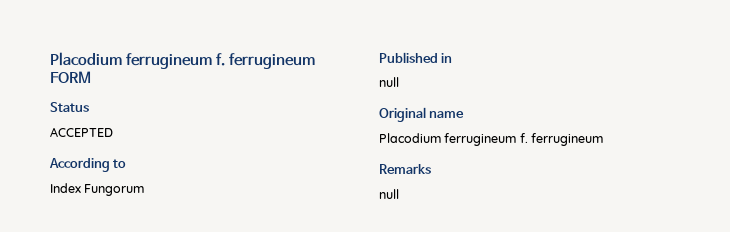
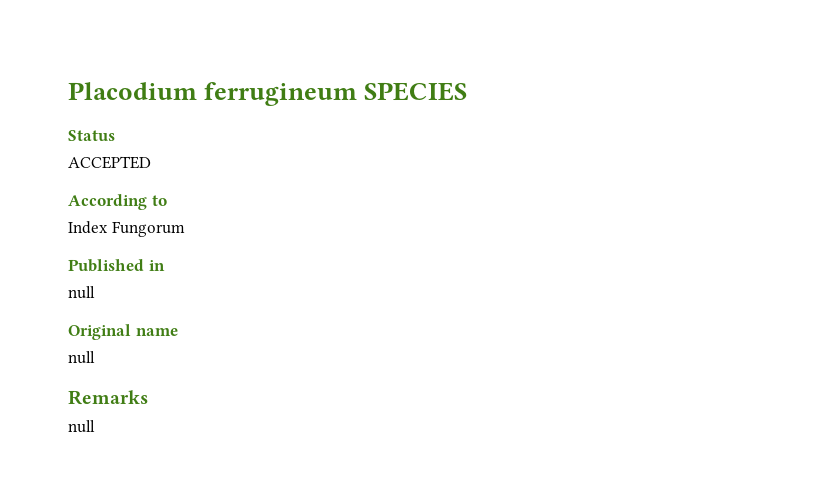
[50,52,315,69] [50,71,91,83] Placodium ferrugineum f. ferrugineum FORM -> [68,82,468,106] Placodium ferrugineum SPECIES
[379,133,604,146] Placodium ferrugineum f. ferrugineum -> [68,351,95,364] null

